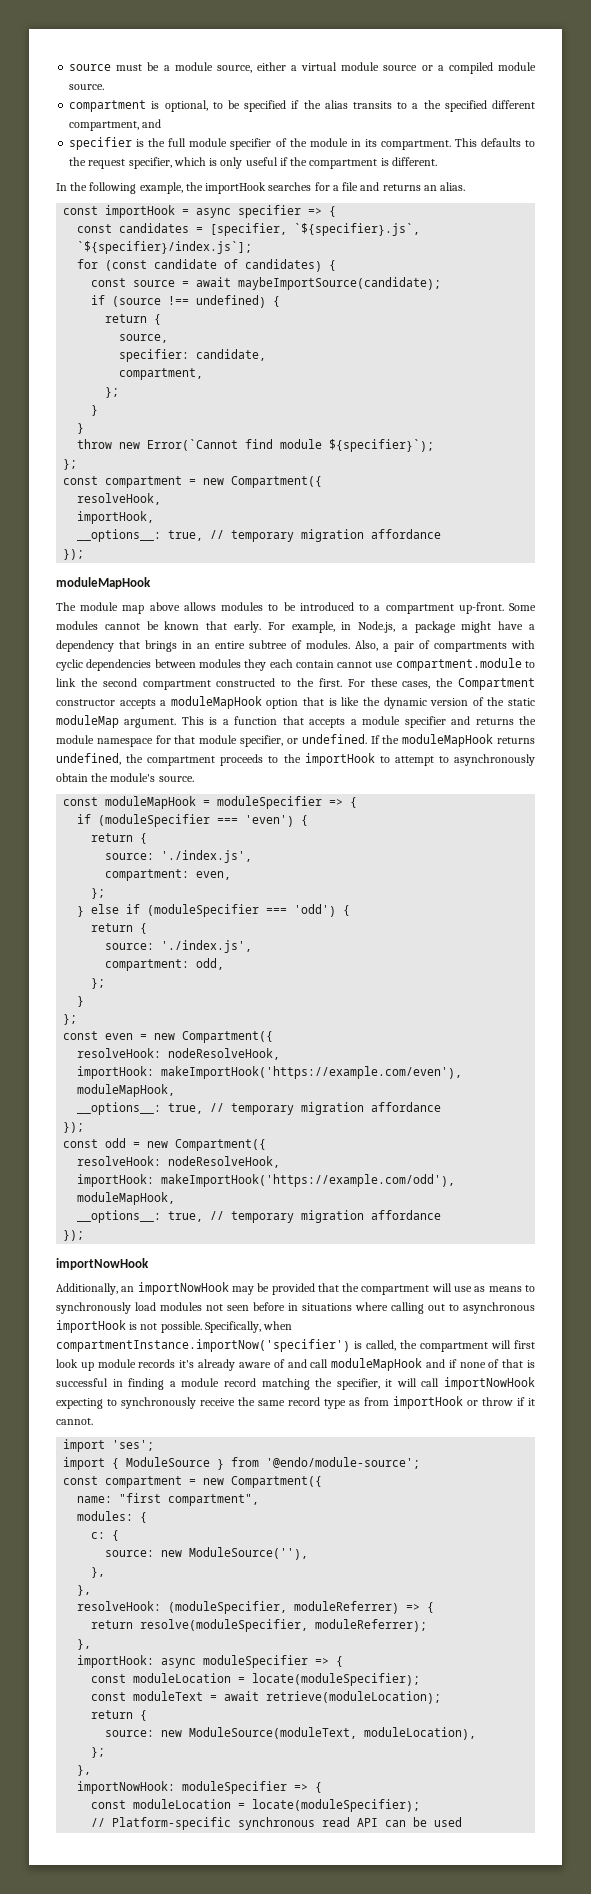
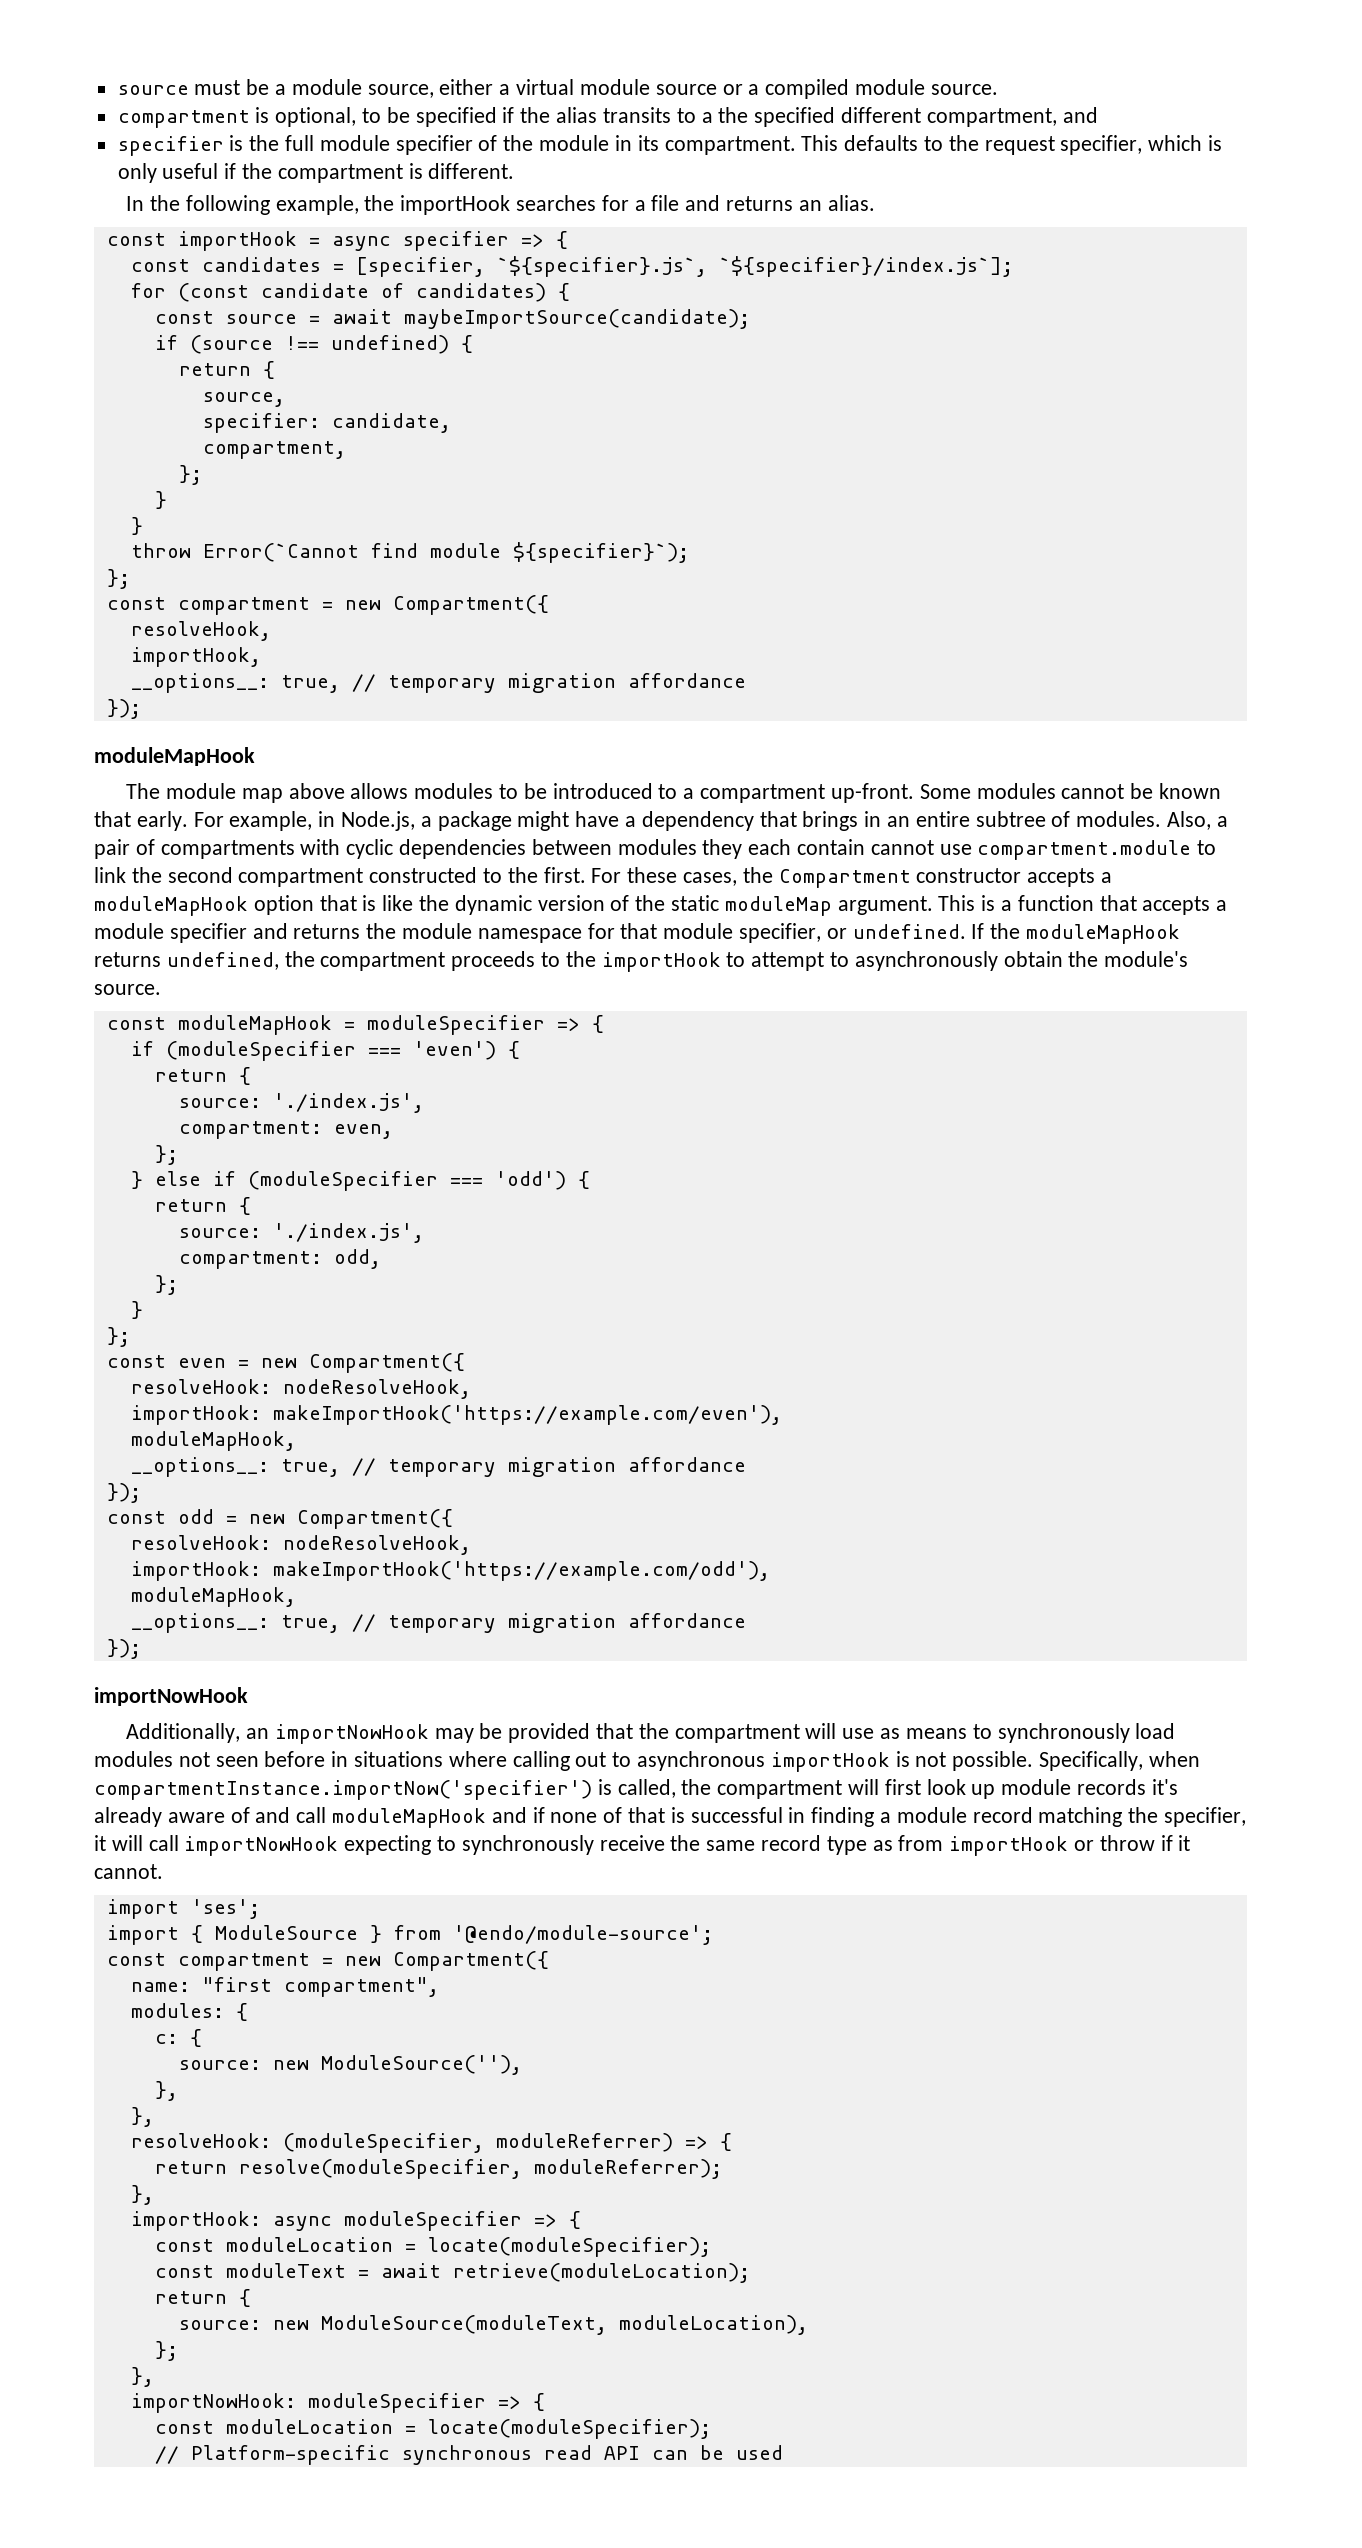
[119,442,141,449] new -> (191, 550) none

